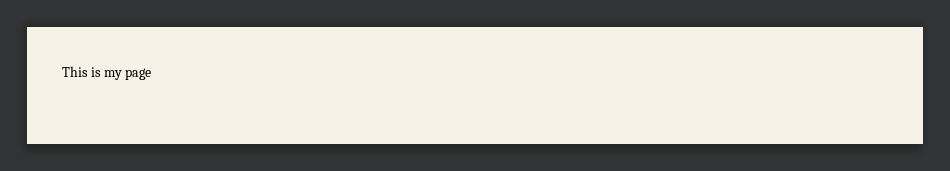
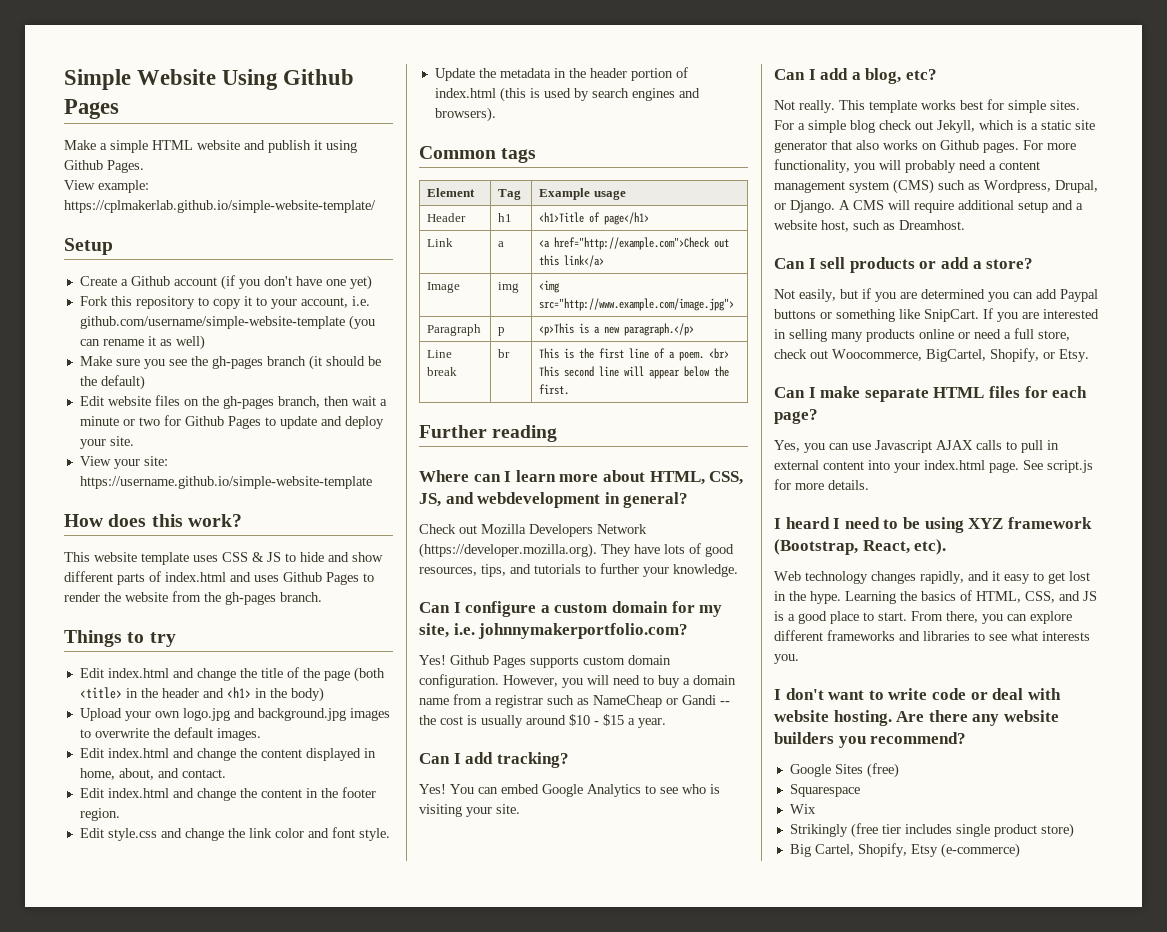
[62,66,152,80] This is my page -> [64,69,355,90] [64,99,119,119] [64,140,357,153] [64,160,144,173] [64,180,149,193] [64,200,376,213] [64,238,113,255] [79,275,372,290] [79,296,370,309] [79,315,375,330] [79,335,205,350] [79,355,381,370] [79,375,145,390] [79,395,387,409] [79,415,384,429] [79,436,134,449] [79,456,168,469] [79,476,372,489] [64,514,242,527] [64,552,383,565] [64,571,374,585] [64,591,322,605] [64,630,176,647] [79,667,385,682] [79,687,324,702] [79,708,390,721] [79,727,261,741] [79,748,376,761] [79,768,226,780] [79,787,376,801] [79,808,120,821] [79,827,390,841] [434,67,688,81] [434,87,700,102] [434,107,496,122] [419,146,537,163] [427,188,476,197] [498,189,522,200] [539,188,626,200] [427,213,467,222] [498,213,513,222] [539,212,650,225] [427,238,454,247] [498,241,505,247] [539,237,730,250] [539,255,605,267] [427,282,461,293] [498,282,520,293] [539,280,561,293] [539,298,735,311] [427,324,482,336] [498,327,506,336] [539,323,695,336] [427,350,453,358] [427,367,458,376] [498,349,511,358] [539,348,730,361] [539,366,730,379] [539,384,570,395] [419,425,558,442] [419,470,744,485] [419,492,689,508] [419,524,647,537] [419,543,734,558] [419,563,738,577] [419,601,723,617] [419,623,689,639] [419,655,671,668] [419,674,736,688] [419,694,730,708] [419,714,666,728] [419,752,569,768] [419,784,720,797] [419,804,520,817] [774,68,937,84] [774,99,1080,113] [774,120,1095,133] [774,140,1076,153] [774,159,1040,173] [774,179,1098,194] [774,200,1083,213] [774,220,965,232] [774,257,1034,273] [774,288,1098,302] [774,308,1099,322] [774,328,1070,342] [774,348,1089,362] [774,386,1088,402] [774,409,818,424] [774,440,1059,453] [774,460,1093,473] [774,479,869,490] [774,517,1092,533] [774,539,947,555] [774,571,1090,584] [774,590,1097,604] [774,611,1072,624] [774,630,1090,641] [774,654,799,664] [774,688,1061,700] [774,710,1059,726] [774,732,967,748] [789,763,899,778] [789,784,860,797] [789,804,816,814] [789,823,1074,838] [789,843,1020,858] Simple Website Using Github Pages // Make a simple HTML website and publish it using Github Pages. // View example: https://cplmakerlab.github.io/simple-website-template/ // Setup // Create a Github account (if you don't have one yet) // Fork this repository to copy it to your account, i.e. github.com/username/simple-website-template (you can rename it as well) // Make sure you see the gh-pages branch (it should be the default) // Edit website files on the gh-pages branch, then wait a minute or two for Github Pages to update and deploy your site. // View your site: https://username.github.io/simple-website-template // How does this work? // This website template uses CSS & JS to hide and show different parts of index.html and uses Github Pages to render the website from the gh-pages branch. // Things to try // Edit index.html and change the title of the page (both <title> in the header and <h1> in the body) // Upload your own logo.jpg and background.jpg images to overwrite the default images. // Edit index.html and change the content displayed in home, about, and contact. // Edit index.html and change the content in the footer region. // Edit style.css and change the link color and font style. // Update the metadata in the header portion of index.html (this is used by search engines and browsers). // Common tags // Element | Tag | Example usage // Header | h1 | <h1>Title of page</h1> // Link | a | <a href="http://example.com">Check out this link</a> // Image | img | <img src="http://www.example.com/image.jpg"> // Paragraph | p | <p>This is a new paragraph.</p> // Line break | br | This is the first line of a poem. <br> This second line will appear below the first. // Further reading // Where can I learn more about HTML, CSS, JS, and webdevelopment in general? // Check out Mozilla Developers Network (https://developer.mozilla.org). They have lots of good resources, tips, and tutorials to further your knowledge. // Can I configure a custom domain for my site, i.e. johnnymakerportfolio.com? // Yes! Github Pages supports custom domain configuration. However, you will need to buy a domain name from a registrar such as NameCheap or Gandi -- the cost is usually around $10 - $15 a year. // Can I add tracking? // Yes! You can embed Google Analytics to see who is visiting your site. // Can I add a blog, etc? // Not really. This template works best for simple sites. For a simple blog check out Jekyll, which is a static site generator that also works on Github pages. For more functionality, you will probably need a content management system (CMS) such as Wordpress, Drupal, or Django. A CMS will require additional setup and a website host, such as Dreamhost. // Can I sell products or add a store? // Not easily, but if you are determined you can add Paypal buttons or something like SnipCart. If you are interested in selling many products online or need a full store, check out Woocommerce, BigCartel, Shopify, or Etsy. // Can I make separate HTML files for each page? // Yes, you can use Javascript AJAX calls to pull in external content into your index.html page. See script.js for more details. // I heard I need to be using XYZ framework (Bootstrap, React, etc). // Web technology changes rapidly, and it easy to get lost in the hype. Learning the basics of HTML, CSS, and JS is a good place to start. From there, you can explore different frameworks and libraries to see what interests you. // I don't want to write code or deal with website hosting. Are there any website builders you recommend? // Google Sites (free) // Squarespace // Wix // Strikingly (free tier includes single product store) // Big Cartel, Shopify, Etsy (e-commerce)

